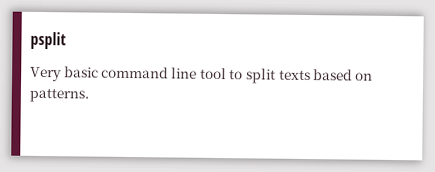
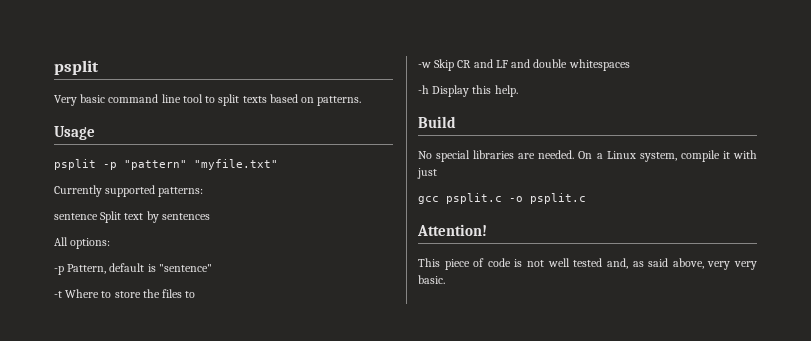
(89, 95) none -> [54,126,95,140] [54,159,278,170] [54,185,204,197] [54,211,210,223] [54,237,111,249] [54,263,212,275] [54,289,196,298] [418,59,630,71] [418,85,518,97] [418,116,456,128] [418,150,757,162] [417,168,437,179] [418,193,586,204] [417,224,487,236] [418,258,757,270] [418,275,445,284] // Usage // psplit -p "pattern" "myfile.txt" // Currently supported patterns: // sentence Split text by sentences // All options: // -p Pattern, default is "sentence" // -t Where to store the files to // -w Skip CR and LF and double whitespaces // -h Display this help. // Build // No special libraries are needed. On a Linux system, compile it with just // gcc psplit.c -o psplit.c // Attention! // This piece of code is not well tested and, as said above, very very basic.

